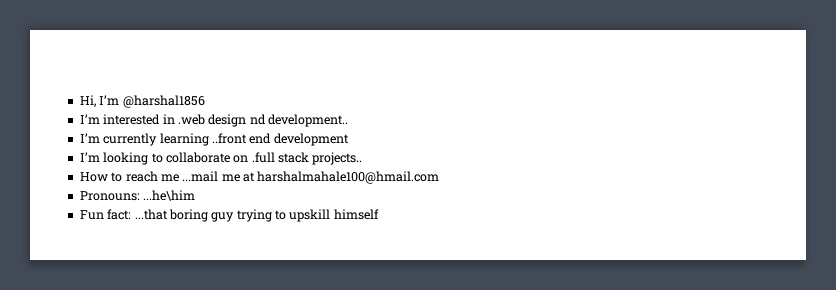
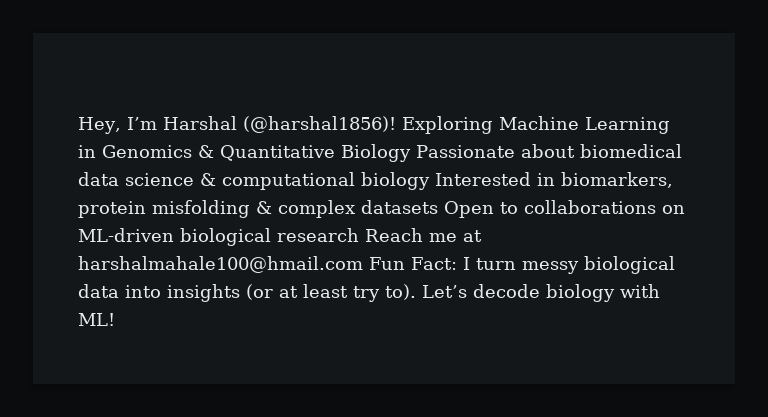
[79,95,205,108] [79,114,348,127] [79,133,349,146] [79,152,363,165] [79,171,440,184] [79,190,196,201] [79,209,379,222] Hi, I’m @harshal1856 // I’m interested in .web design nd development.. // I’m currently learning ..front end development // I’m looking to collaborate on .full stack projects.. // How to reach me ...mail me at harshalmahale100@hmail.com // Pronouns: ...he\him // Fun fact: ...that boring guy trying to upskill himself -> [78,116,670,134] [78,144,682,162] [78,172,673,190] [78,200,685,218] [78,228,482,246] [78,256,675,274] [78,284,660,302] [78,313,115,326] Hey, I’m Harshal (@harshal1856)! Exploring Machine Learning in Genomics & Quantitative Biology Passionate about biomedical data science & computational biology Interested in biomarkers, protein misfolding & complex datasets Open to collaborations on ML-driven biological research Reach me at harshalmahale100@hmail.com Fun Fact: I turn messy biological data into insights (or at least try to). Let’s decode biology with ML!

